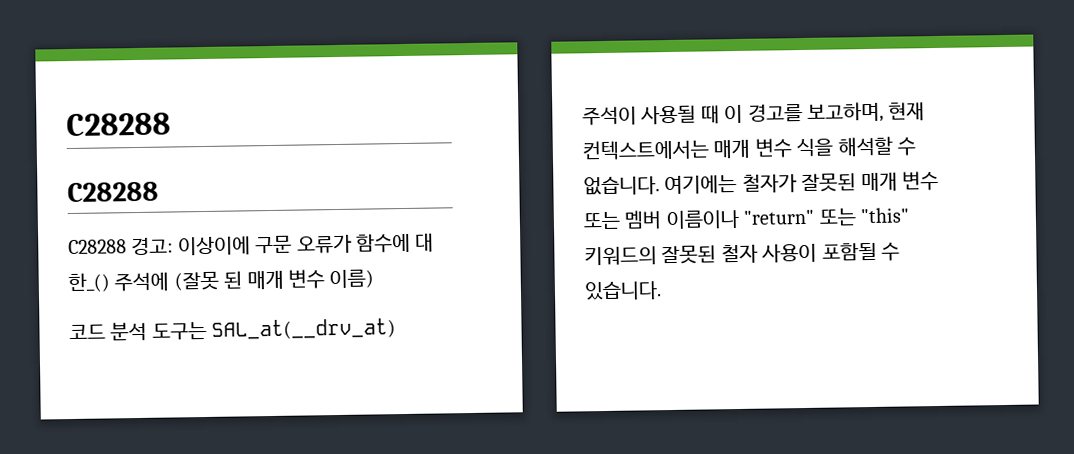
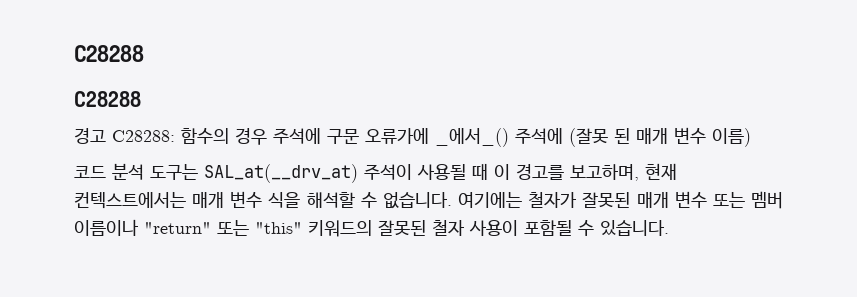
[68,232,435,256] [68,272,110,293] C28288 경고: 이상이에 구문 오류가 함수에 대 한_() -> [74,128,509,147] 경고 C28288: 함수의 경우 주석에 구문 오류가에 _에서_()

